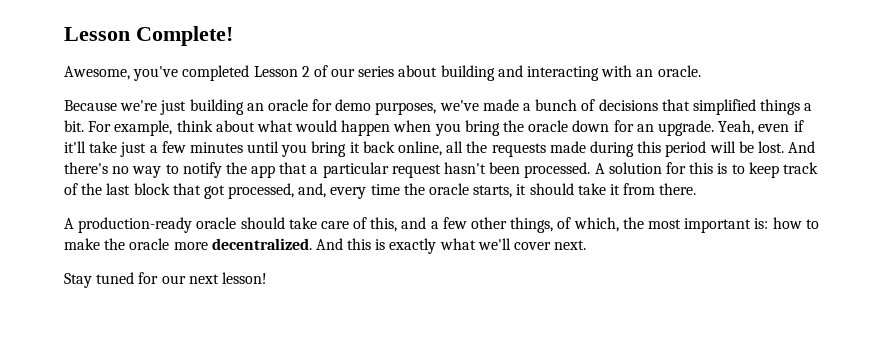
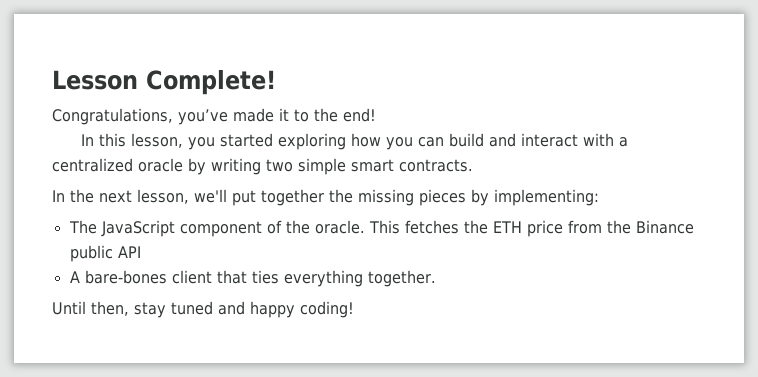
[64,65,701,81] [64,99,813,115] [64,120,804,136] [64,141,816,157] [64,162,818,178] [64,183,697,199] [64,217,819,233] [64,238,587,254] [64,272,267,288] Awesome, you've completed Lesson 2 of our series about building and interacting with an oracle. // Because we're just building an oracle for demo purposes, we've made a bunch of decisions that simplified things a bit. For example, think about what would happen when you bring the oracle down for an upgrade. Yeah, even if it'll take just a few minutes until you bring it back online, all the requests made during this period will be lost. And there's no way to notify the app that a particular request hasn't been processed. A solution for this is to keep track of the last block that got processed, and, every time the oracle starts, it should take it from there. // A production-ready oracle should take care of this, and a few other things, of which, the most important is: how to make the oracle more decentralized. And this is exactly what we'll cover next. // Stay tuned for our next lesson! -> [52,108,376,125] [80,133,628,150] [52,158,473,175] [52,189,599,206] [68,220,694,237] [69,245,141,262] [69,270,436,287] [52,301,354,318] Congratulations, you’ve made it to the end! // In this lesson, you started exploring how you can build and interact with a centralized oracle by writing two simple smart contracts. // In the next lesson, we'll put together the missing pieces by implementing: // The JavaScript component of the oracle. This fetches the ETH price from the Binance public API // A bare-bones client that ties everything together. // Until then, stay tuned and happy coding!

